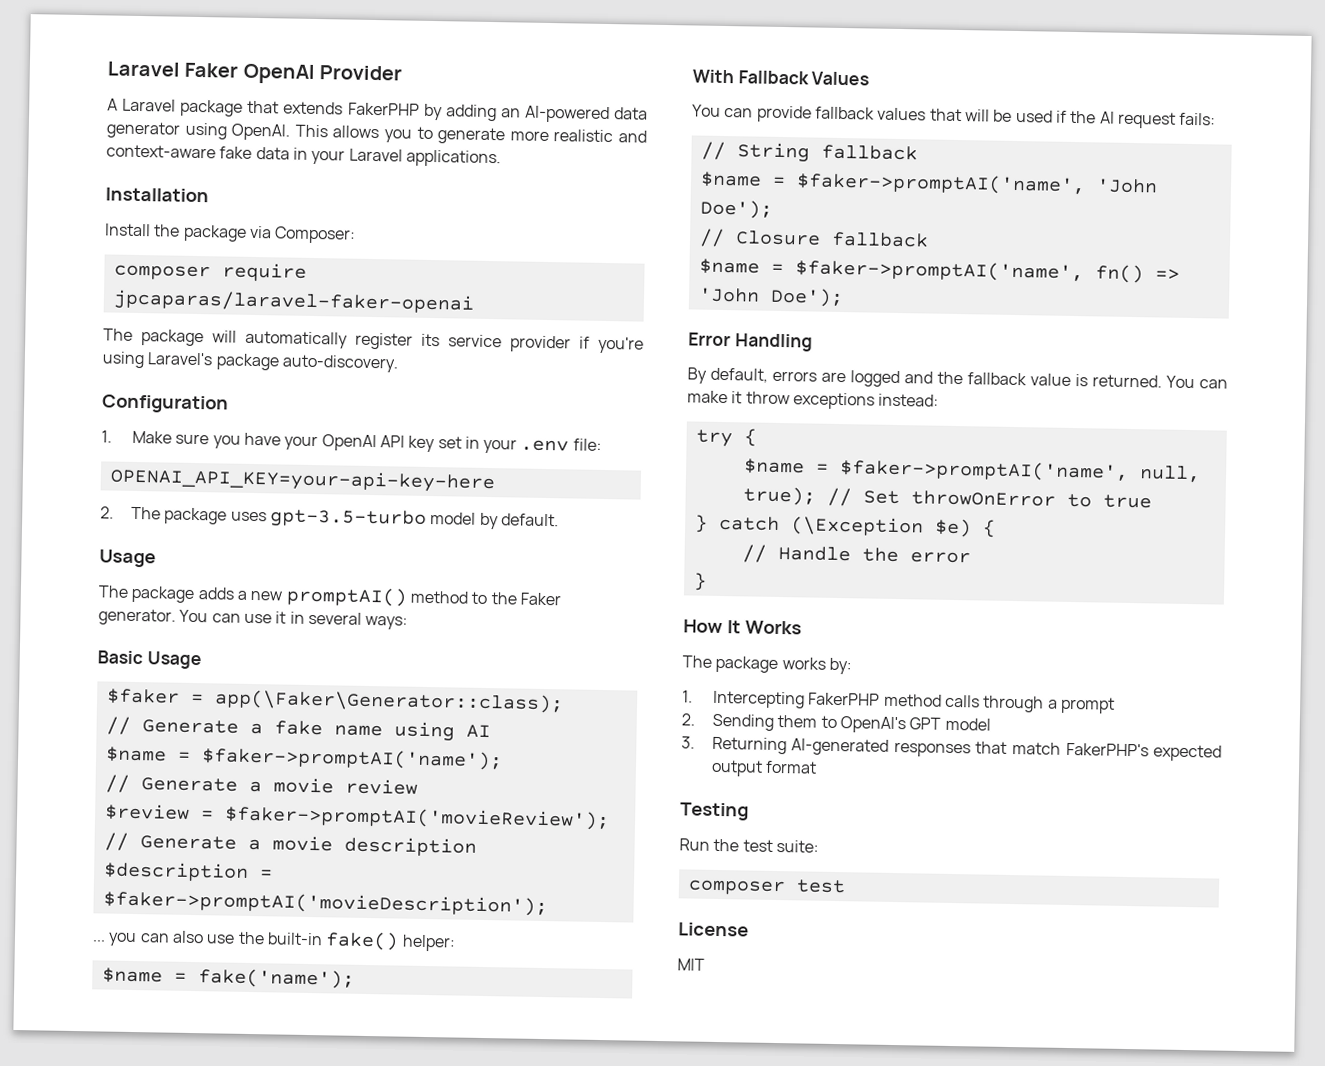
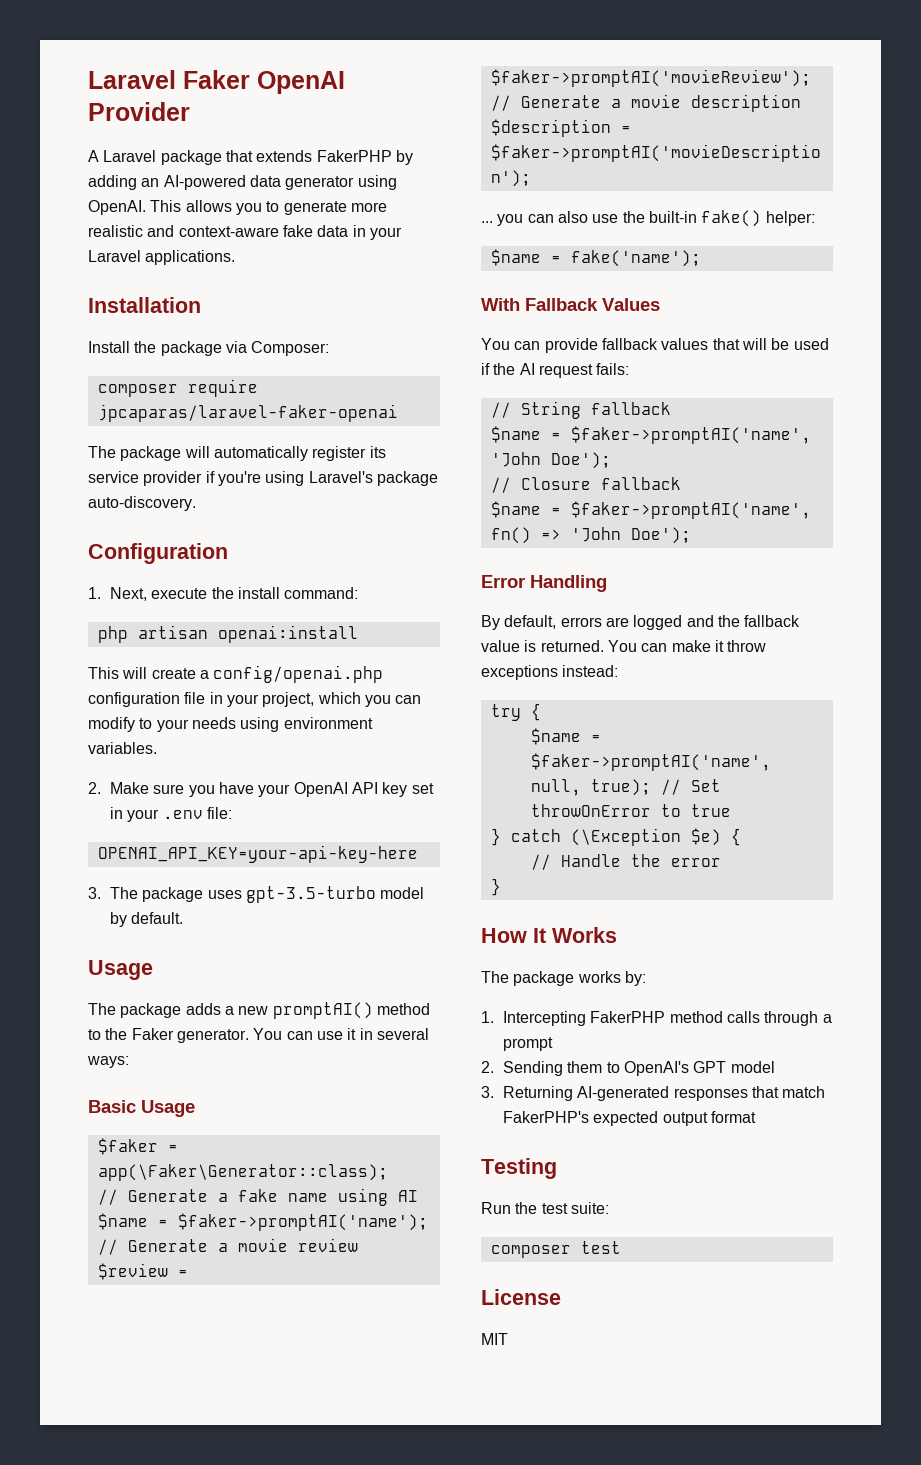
(112, 436) none -> [110,587,359,601] [97,625,358,643] [88,665,384,683] [88,692,422,707] [88,717,373,732] [88,742,157,754] [88,782,101,794] Next, execute the install command: // php artisan openai:install // This will create a config/openai.php configuration file in your project, which you can modify to your needs using environment variables. // 2.
[100,506,114,519] 2. -> [88,887,101,899] 3.

